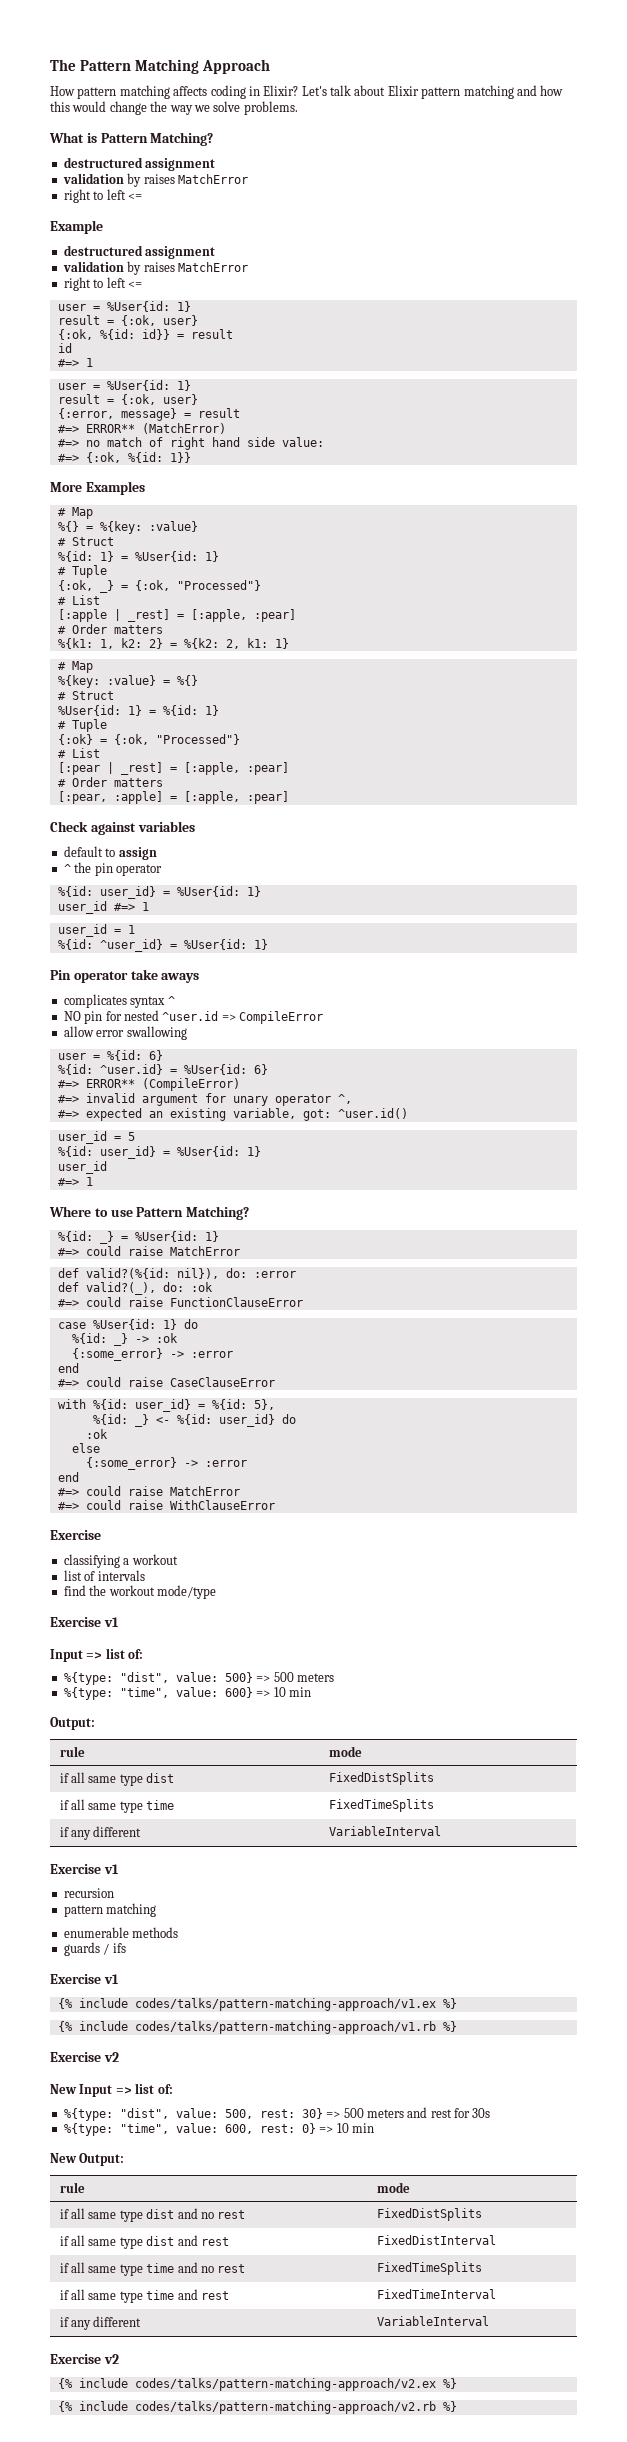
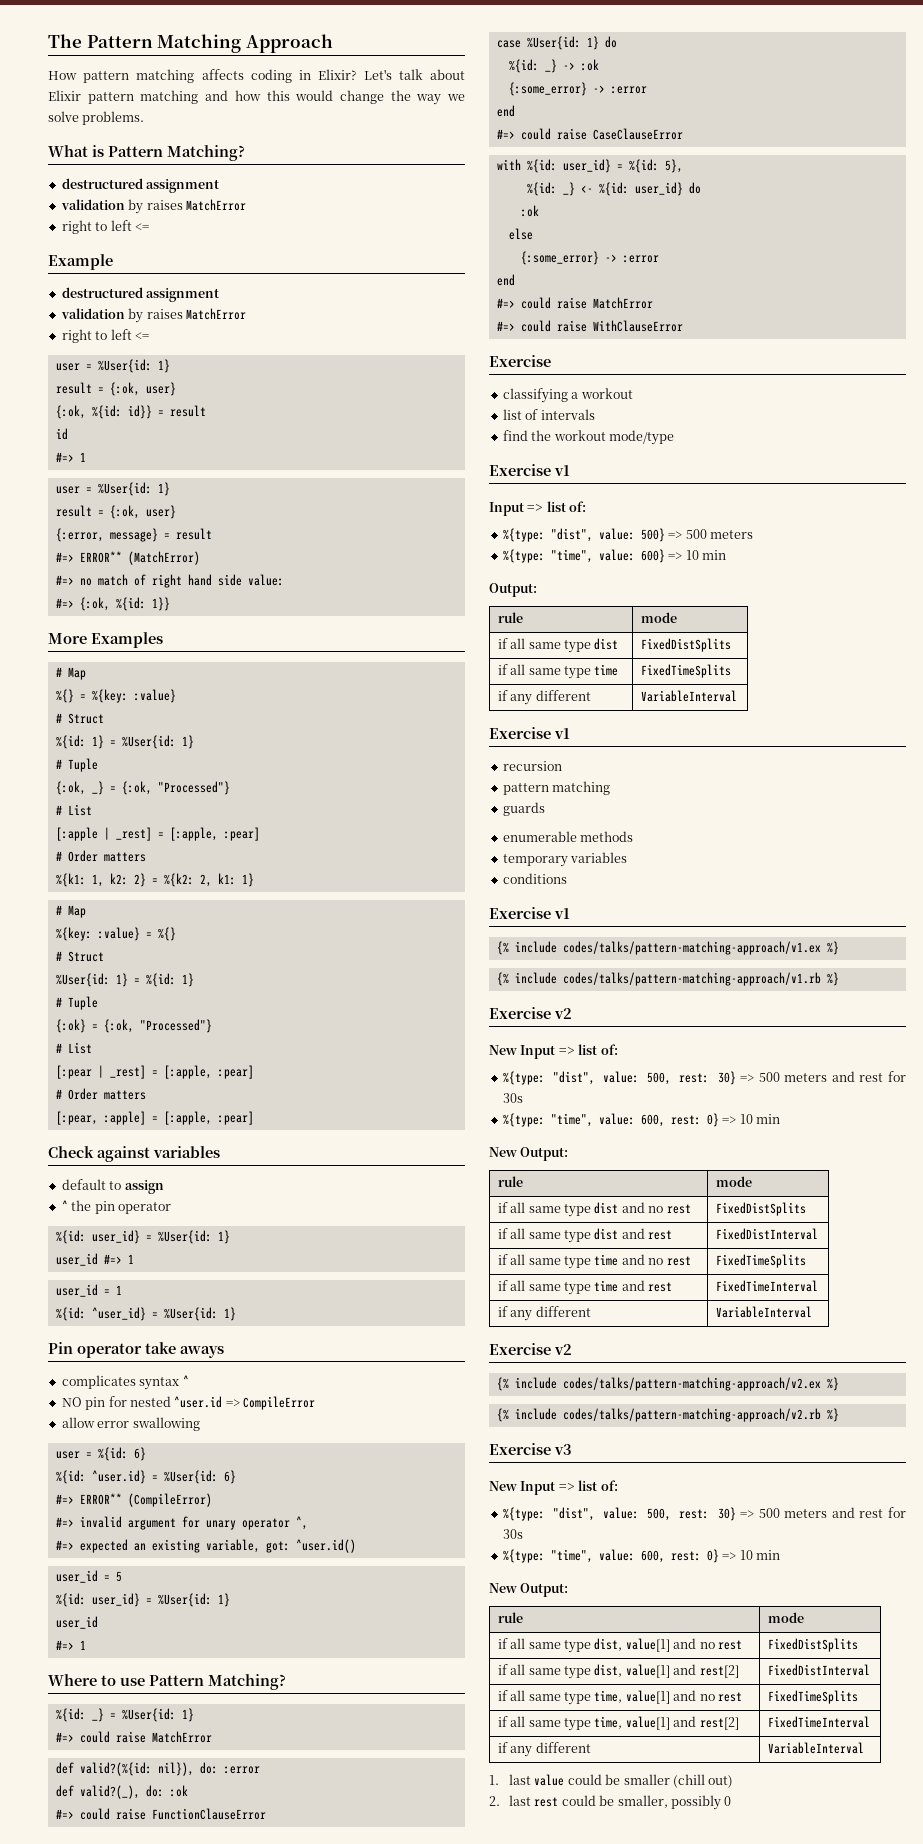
(157, 1910) none -> [502,802,545,816] // guards
[63,1942,126,1956] guards / ifs -> [502,852,628,867] [502,873,567,884] temporary variables // conditions
(457, 2406) none -> [489,1443,572,1455] [489,1480,618,1495] [502,1507,906,1521] [502,1529,523,1539] [502,1549,780,1563] [489,1583,569,1597] [497,1612,523,1623] [767,1612,804,1623] [497,1638,742,1653] [767,1638,858,1652] [497,1664,739,1679] [767,1664,870,1676] [497,1690,742,1705] [767,1690,858,1704] [497,1716,739,1731] [767,1716,870,1728] [497,1742,591,1757] [767,1742,864,1754] [489,1774,734,1788] [489,1795,732,1810] // Exercise v3 // New Input => list of: // %{type: "dist", value: 500, rest: 30} => 500 meters and rest for 30s // %{type: "time", value: 600, rest: 0} => 10 min // New Output: // rule | mode // if all same type dist, value[1] and no rest | FixedDistSplits // if all same type dist, value[1] and rest[2] | FixedDistInterval // if all same type time, value[1] and no rest | FixedTimeSplits // if all same type time, value[1] and rest[2] | FixedTimeInterval // if any different | VariableInterval // 1. last value could be smaller (chill out) // 2. last rest could be smaller, possibly 0

